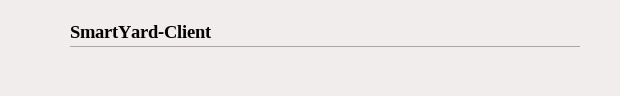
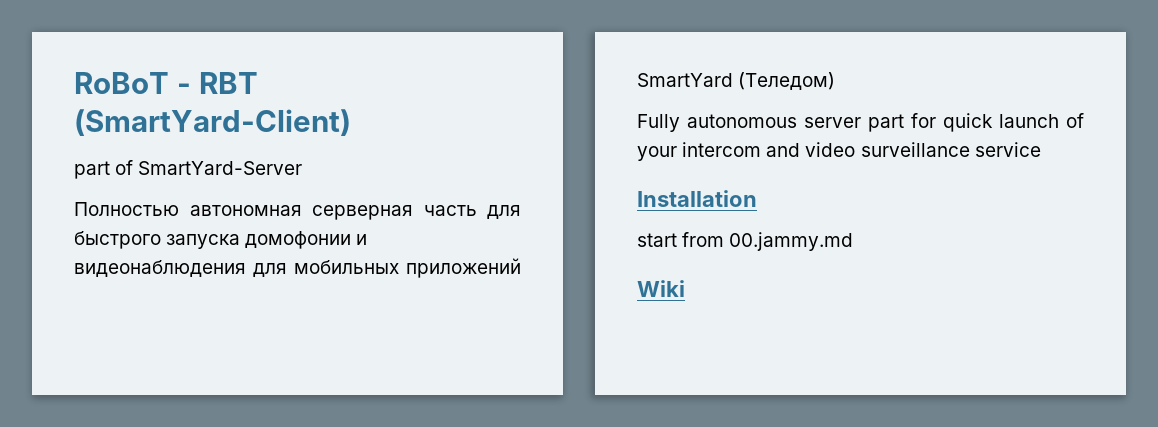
[70,25,212,38] SmartYard-Client -> [74,72,258,94] [74,109,351,136] [74,160,303,179] [74,202,521,220] [74,231,368,249] [74,258,521,278] [637,72,836,90] [637,113,1084,132] [637,142,1041,161] [637,190,757,207] [637,232,854,251] [637,280,685,297] RoBoT - RBT (SmartYard-Client) // part of SmartYard-Server // Полностью автономная серверная часть для быстрого запуска домофонии и видеонаблюдения для мобильных приложений SmartYard (Теледом) // Fully autonomous server part for quick launch of your intercom and video surveillance service // Installation // start from 00.jammy.md // Wiki

